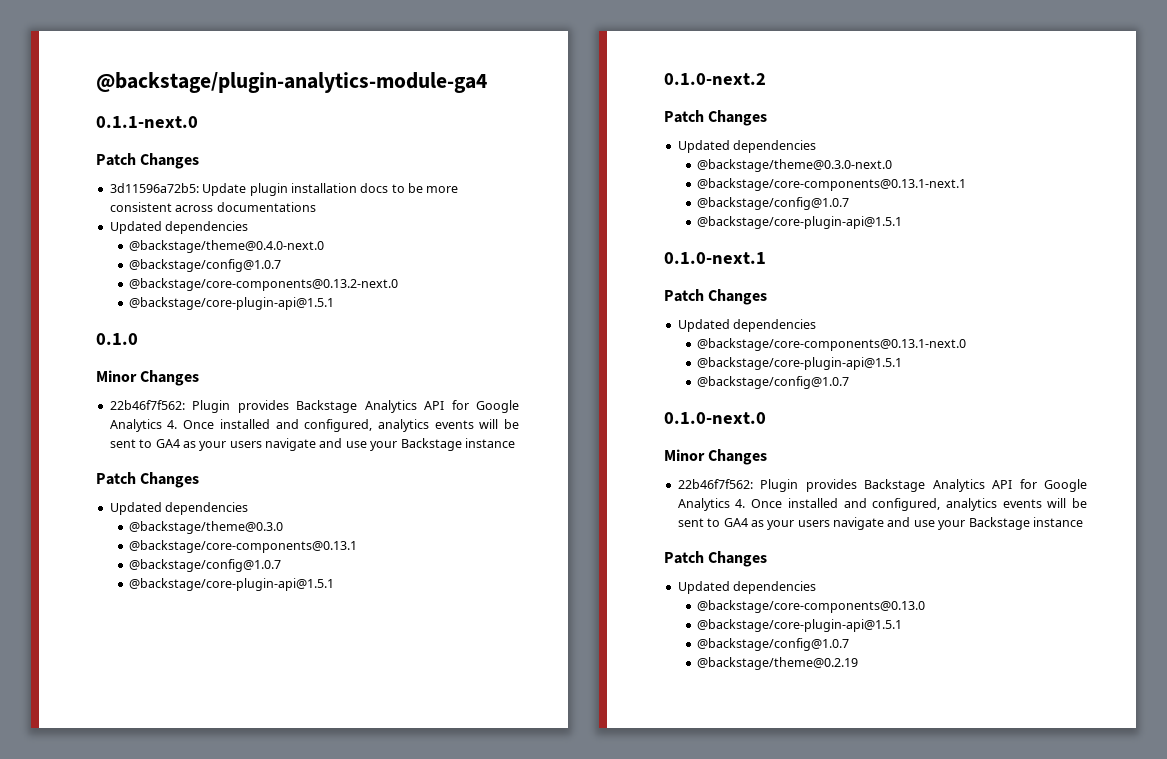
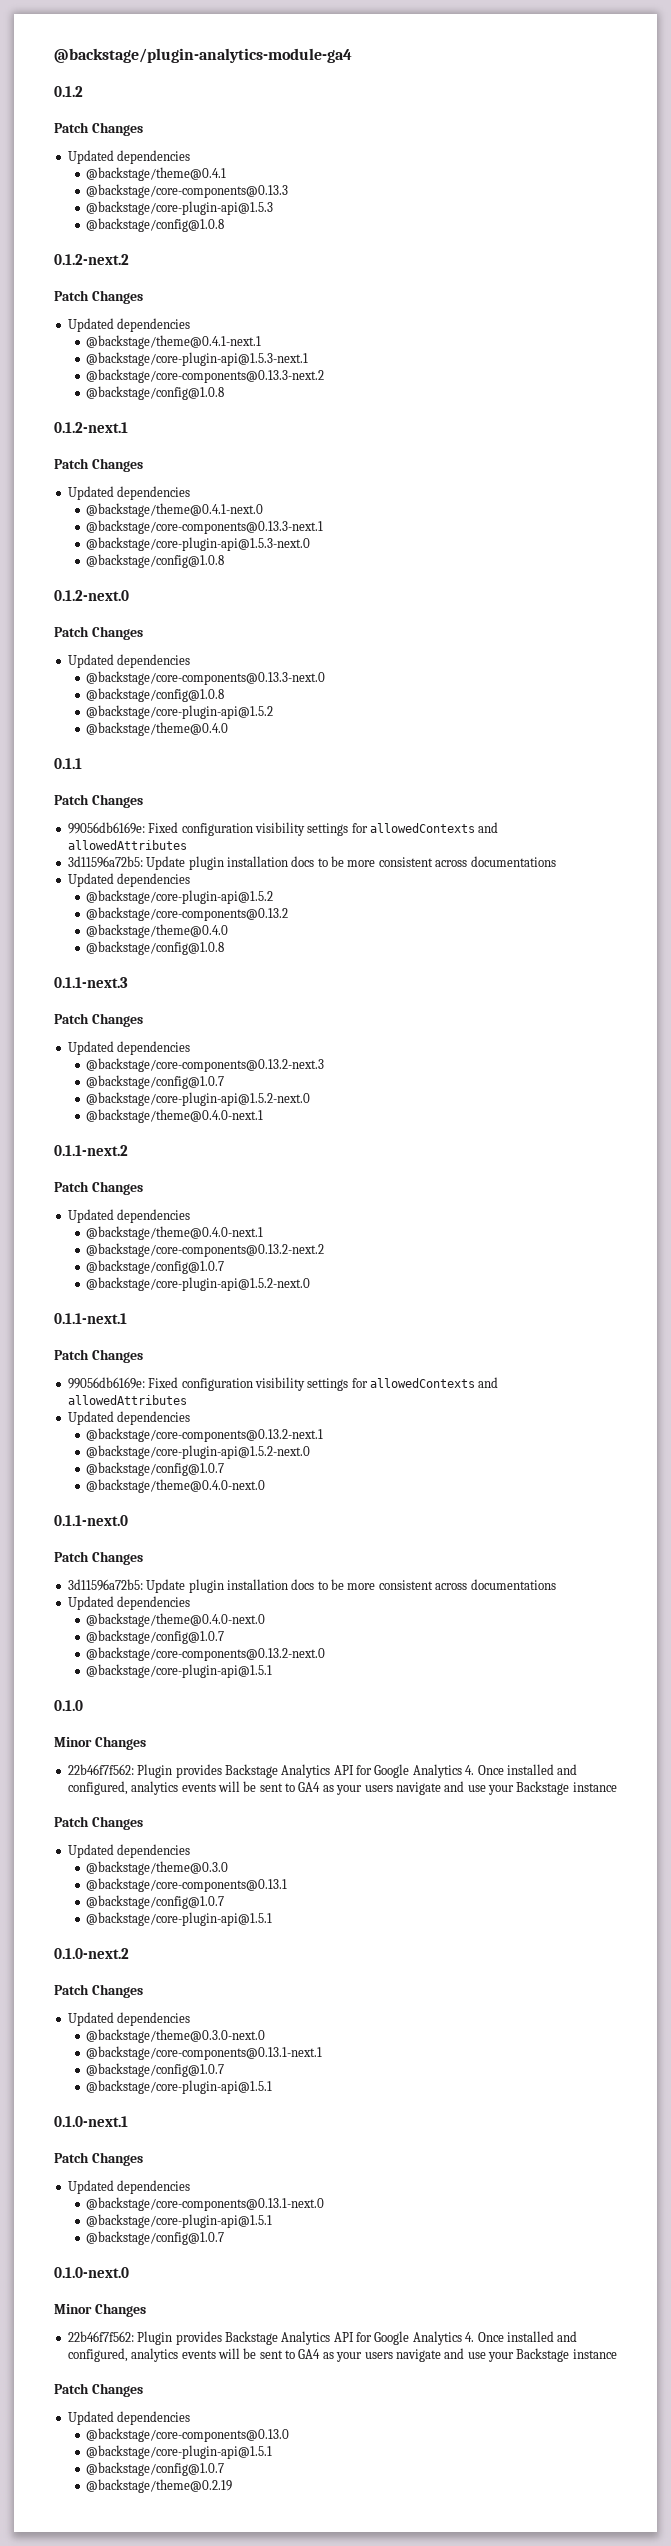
(487, 82) none -> [54,86,83,97] [54,122,143,136] [67,150,191,164] [86,167,227,181] [86,184,289,198] [86,201,274,215] [86,218,225,232] [54,254,129,265] [54,290,143,304] [67,318,191,332] [86,335,262,349] [86,352,309,366] [86,369,325,383] [86,386,225,400] [54,422,128,433] [54,458,143,472] [67,486,191,500] [86,503,264,517] [86,520,324,534] [86,537,311,551] [86,554,225,568] [54,590,129,601] [54,626,143,640] [67,654,191,668] [86,671,326,685] [86,688,225,702] [86,705,274,719] [86,722,229,736] [54,758,82,769] [54,794,143,808] [67,822,499,836] [67,840,187,850] [67,856,556,870] [67,873,191,887] [86,890,274,904] [86,907,289,921] [86,924,229,938] [86,941,225,955] [54,977,128,988] [54,1013,143,1027] [67,1041,191,1055] [86,1058,325,1072] [86,1075,225,1089] [86,1092,311,1106] [86,1109,264,1123] [54,1145,128,1156] [54,1181,143,1195] [67,1209,191,1223] [86,1226,264,1240] [86,1243,325,1257] [86,1260,225,1274] [86,1277,311,1291] [54,1313,127,1324] [54,1349,143,1363] [67,1377,499,1391] [67,1395,187,1405] [67,1411,191,1425] [86,1428,324,1442] [86,1445,311,1459] [86,1462,225,1476] [86,1479,266,1493] // 0.1.2 // Patch Changes // Updated dependencies // @backstage/theme@0.4.1 // @backstage/core-components@0.13.3 // @backstage/core-plugin-api@1.5.3 // @backstage/config@1.0.8 // 0.1.2-next.2 // Patch Changes // Updated dependencies // @backstage/theme@0.4.1-next.1 // @backstage/core-plugin-api@1.5.3-next.1 // @backstage/core-components@0.13.3-next.2 // @backstage/config@1.0.8 // 0.1.2-next.1 // Patch Changes // Updated dependencies // @backstage/theme@0.4.1-next.0 // @backstage/core-components@0.13.3-next.1 // @backstage/core-plugin-api@1.5.3-next.0 // @backstage/config@1.0.8 // 0.1.2-next.0 // Patch Changes // Updated dependencies // @backstage/core-components@0.13.3-next.0 // @backstage/config@1.0.8 // @backstage/core-plugin-api@1.5.2 // @backstage/theme@0.4.0 // 0.1.1 // Patch Changes // 99056db6169e: Fixed configuration visibility settings for allowedContexts and allowedAttributes // 3d11596a72b5: Update plugin installation docs to be more consistent across documentations // Updated dependencies // @backstage/core-plugin-api@1.5.2 // @backstage/core-components@0.13.2 // @backstage/theme@0.4.0 // @backstage/config@1.0.8 // 0.1.1-next.3 // Patch Changes // Updated dependencies // @backstage/core-components@0.13.2-next.3 // @backstage/config@1.0.7 // @backstage/core-plugin-api@1.5.2-next.0 // @backstage/theme@0.4.0-next.1 // 0.1.1-next.2 // Patch Changes // Updated dependencies // @backstage/theme@0.4.0-next.1 // @backstage/core-components@0.13.2-next.2 // @backstage/config@1.0.7 // @backstage/core-plugin-api@1.5.2-next.0 // 0.1.1-next.1 // Patch Changes // 99056db6169e: Fixed configuration visibility settings for allowedContexts and allowedAttributes // Updated dependencies // @backstage/core-components@0.13.2-next.1 // @backstage/core-plugin-api@1.5.2-next.0 // @backstage/config@1.0.7 // @backstage/theme@0.4.0-next.0

